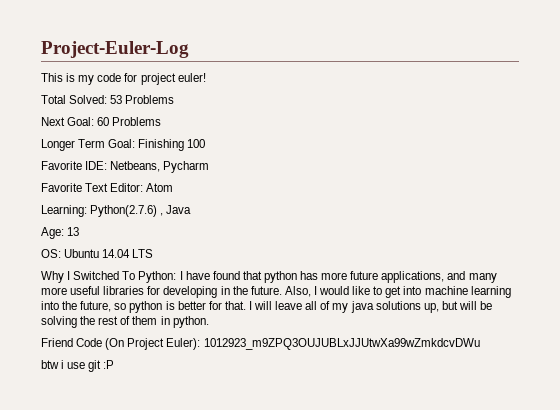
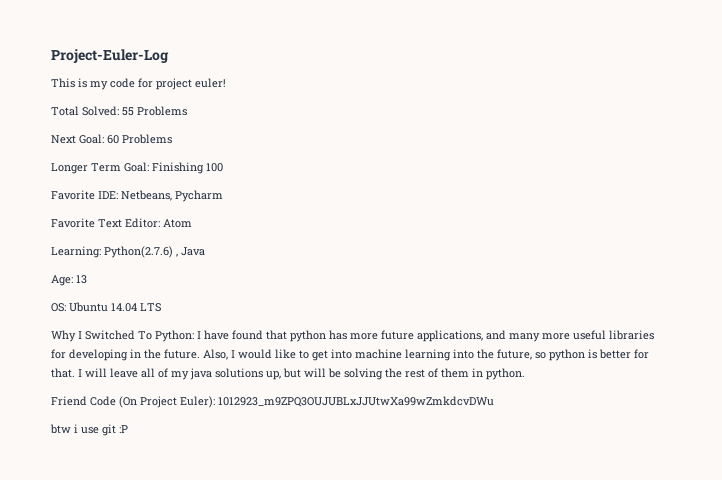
[110,95,123,104] 53 -> [122,107,134,116] 55

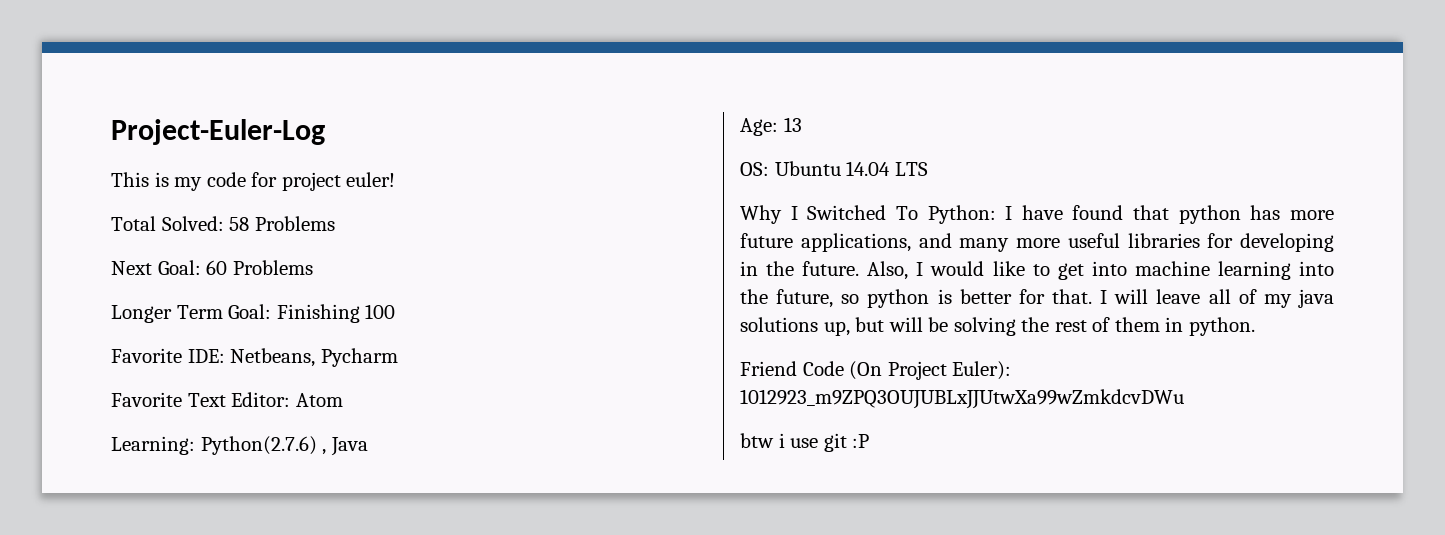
[122,107,134,116] 55 -> [229,217,250,231] 58

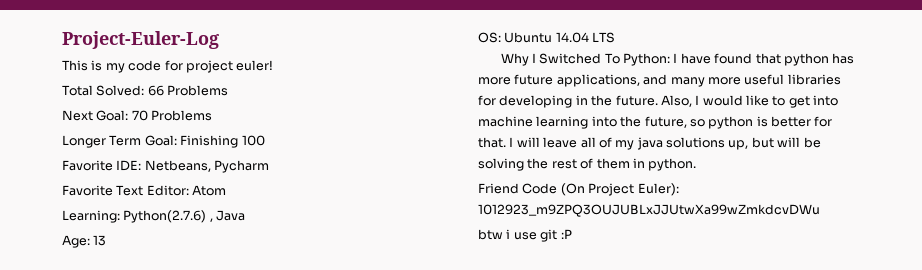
[229,217,250,231] 58 -> [147,85,164,96] 66
[206,260,228,275] 60 -> [131,110,148,121] 70

